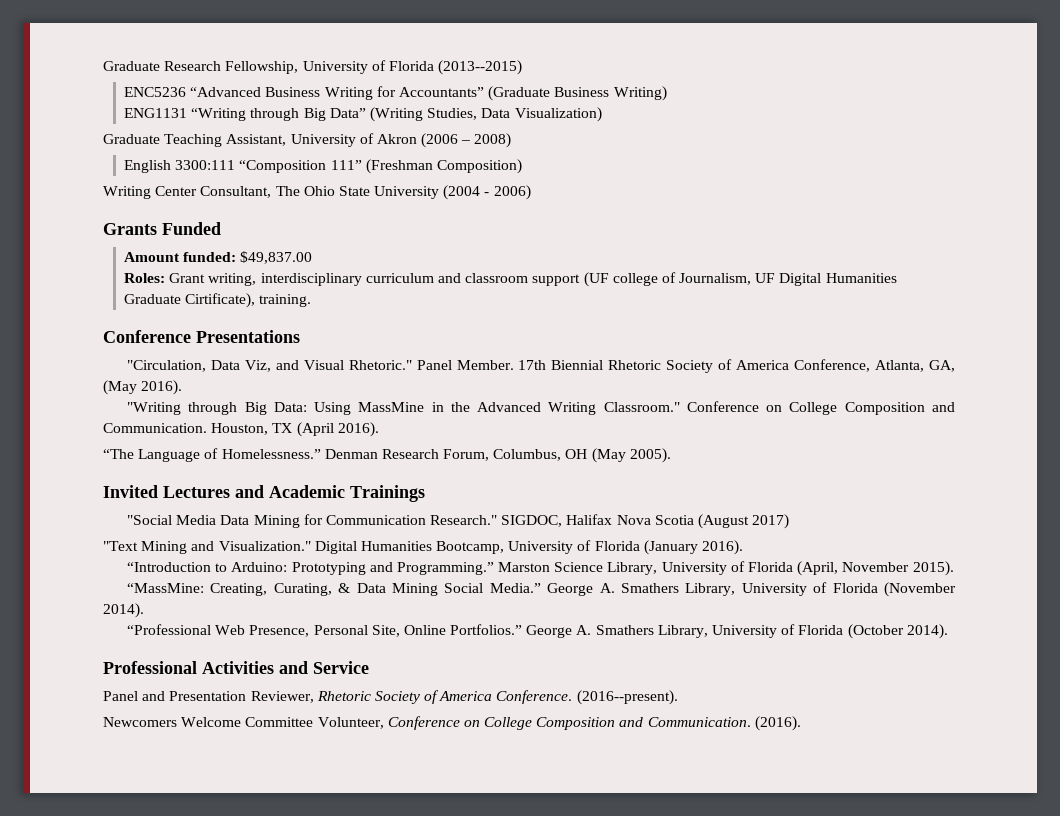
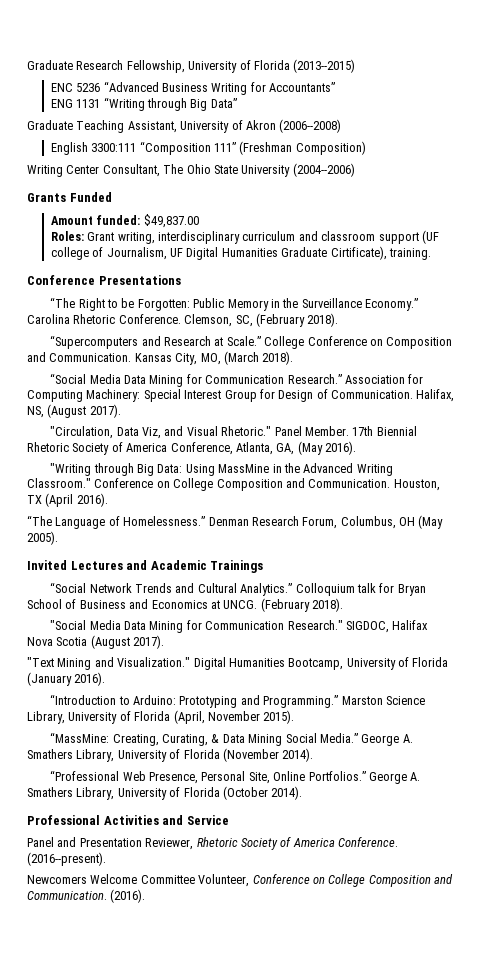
[124,87,187,97] ENC5236 -> [50,83,101,92] ENC 5236
[488,86,667,101] [124,108,188,118] (Graduate Business Writing) // ENG1131 -> [50,99,101,108] // ENG 1131
[369,107,602,122] (Writing Studies, Data Visualization) -> (237, 103) none
[421,133,512,148] (2006 – 2008) -> [279,119,342,133] (2006--2008)
[443,185,531,200] (2004 - 2006) -> [292,163,355,177] (2004--2006)
(300, 336) none -> [50,297,419,311] [27,313,339,327] [50,335,453,349] [27,351,294,365] [50,373,424,387] [27,389,455,402] [27,404,121,418] // “The Right to be Forgotten: Public Memory in the Surveillance Economy.” Carolina Rhetoric Conference. Clemson, SC, (February 2018). // “Supercomputers and Research at Scale.” College Conference on Composition and Communication. Kansas City, MO, (March 2018). // “Social Media Data Mining for Communication Research.” Association for Computing Machinery: Special Interest Group for Design of Communication. Halifax, NS, (August 2017).
(425, 493) none -> [50,582,426,596] [27,598,343,612] // “Social Network Trends and Cultural Analytics.” Colloquium talk for Bryan School of Business and Economics at UNCG. (February 2018).
[752,514,790,529] 2017) -> [133,635,165,649] 2017).

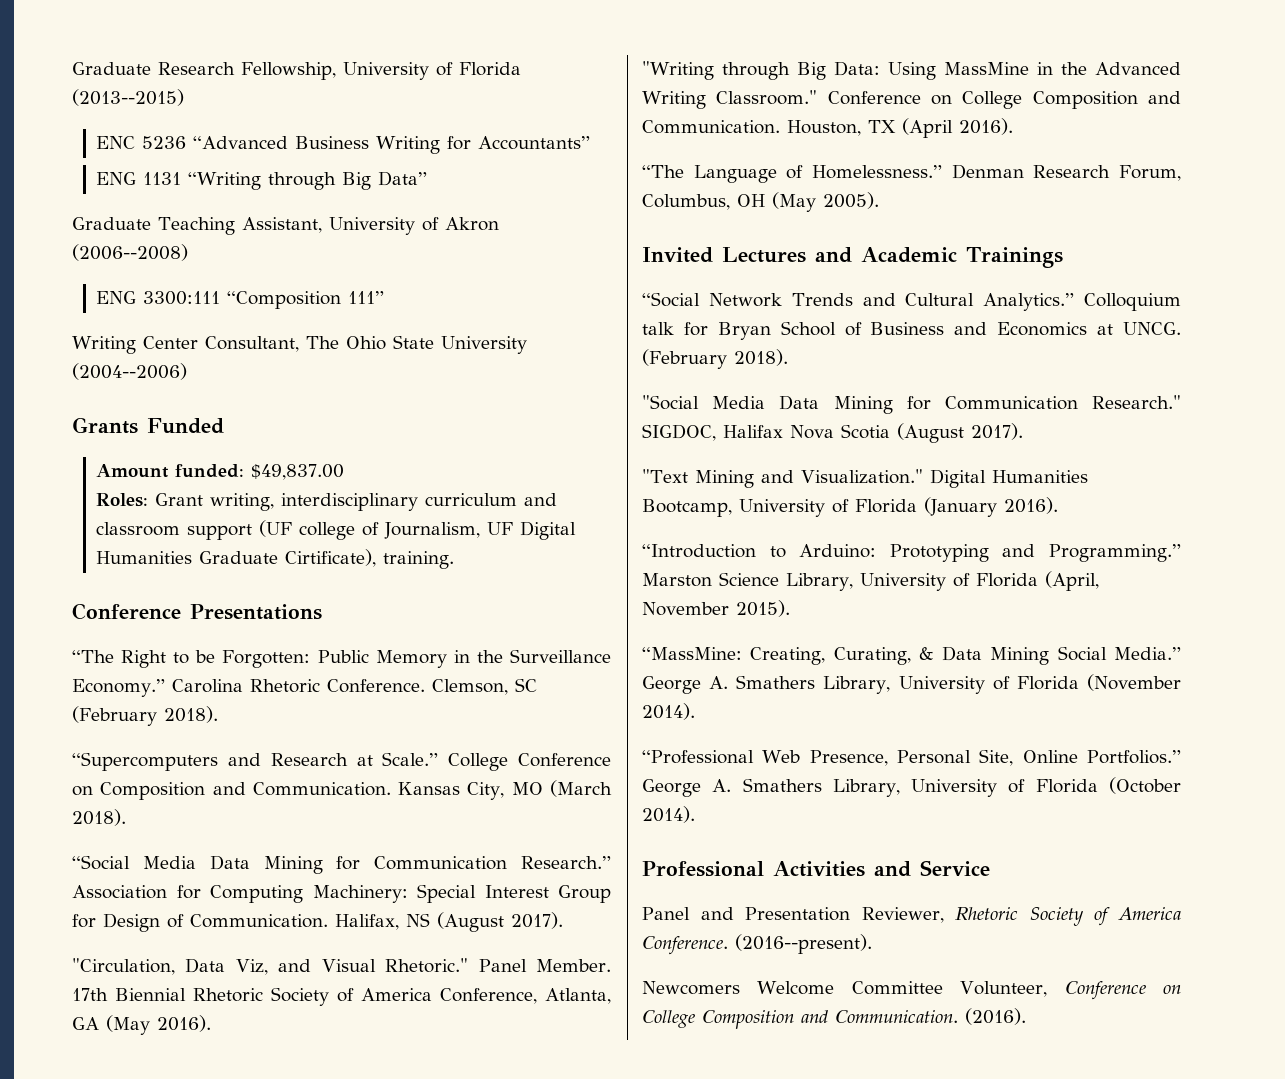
[50,142,88,155] English -> [96,291,137,304] ENG
[239,141,366,155] (Freshman Composition) -> (385, 297) none
[235,315,253,327] SC, -> [514,678,537,692] SC
[200,353,221,365] MO, -> [511,782,543,795] MO
[27,406,44,418] NS, -> [406,913,430,927] NS
[276,443,295,455] GA, -> [72,1017,99,1030] GA

